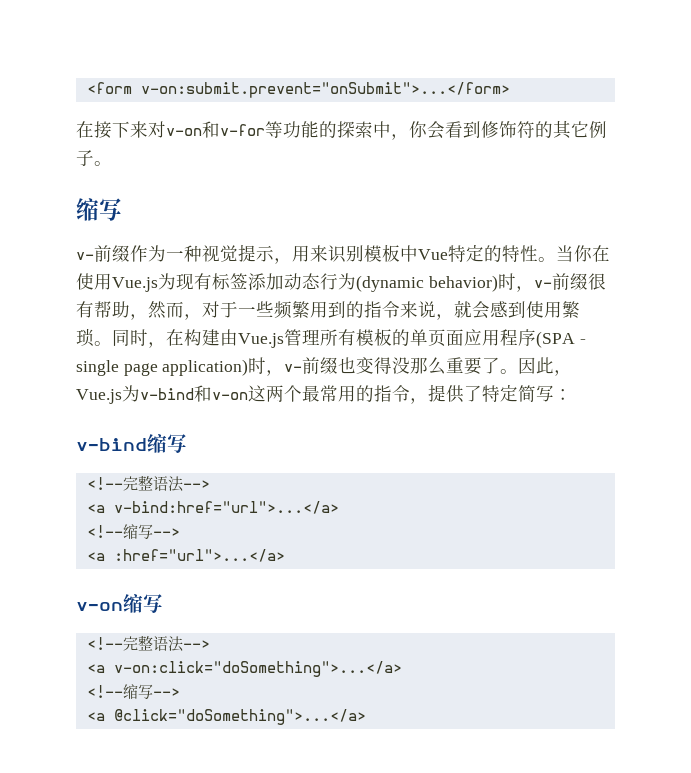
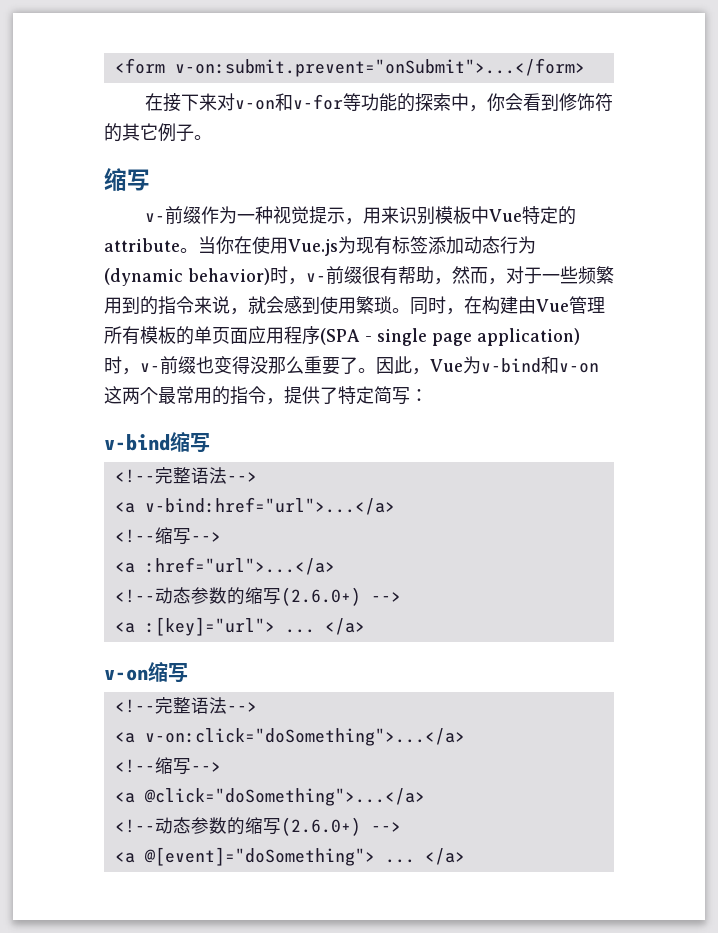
[502,245,538,263] 特性 -> [104,238,180,252] attribute
[238,333,284,348] Vue.js -> [536,299,569,312] Vue
[76,389,122,404] Vue.js -> [430,359,463,372] Vue
(285, 555) none -> [114,587,401,606] [114,617,365,636] // <!--动态参数的缩写(2.6.0+) --> // <a :[key]="url"> ... </a>
(366, 717) none -> [114,817,401,836] [114,847,465,866] // <!--动态参数的缩写(2.6.0+) --> // <a @[event]="doSomething"> ... </a>

